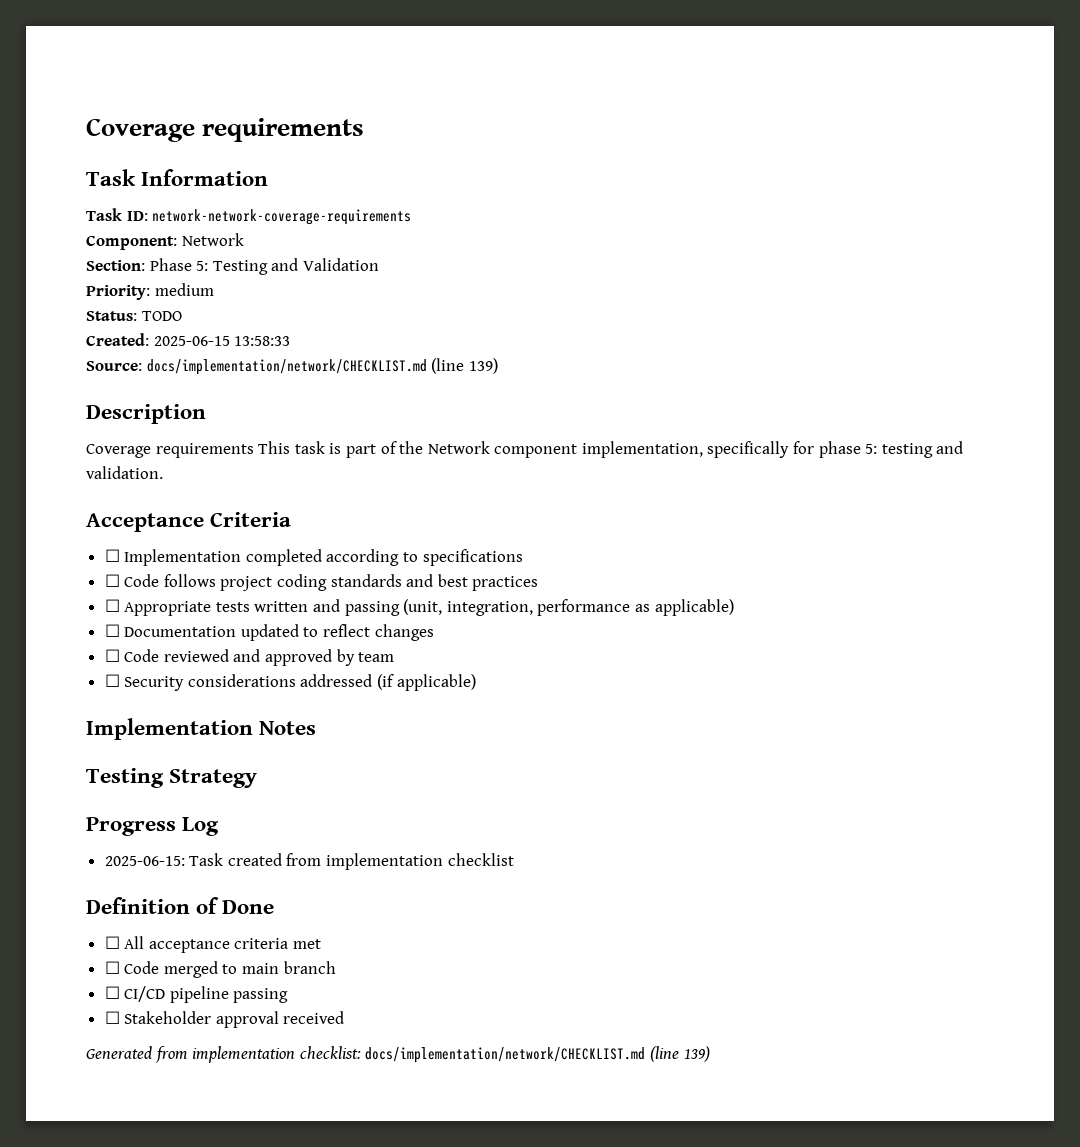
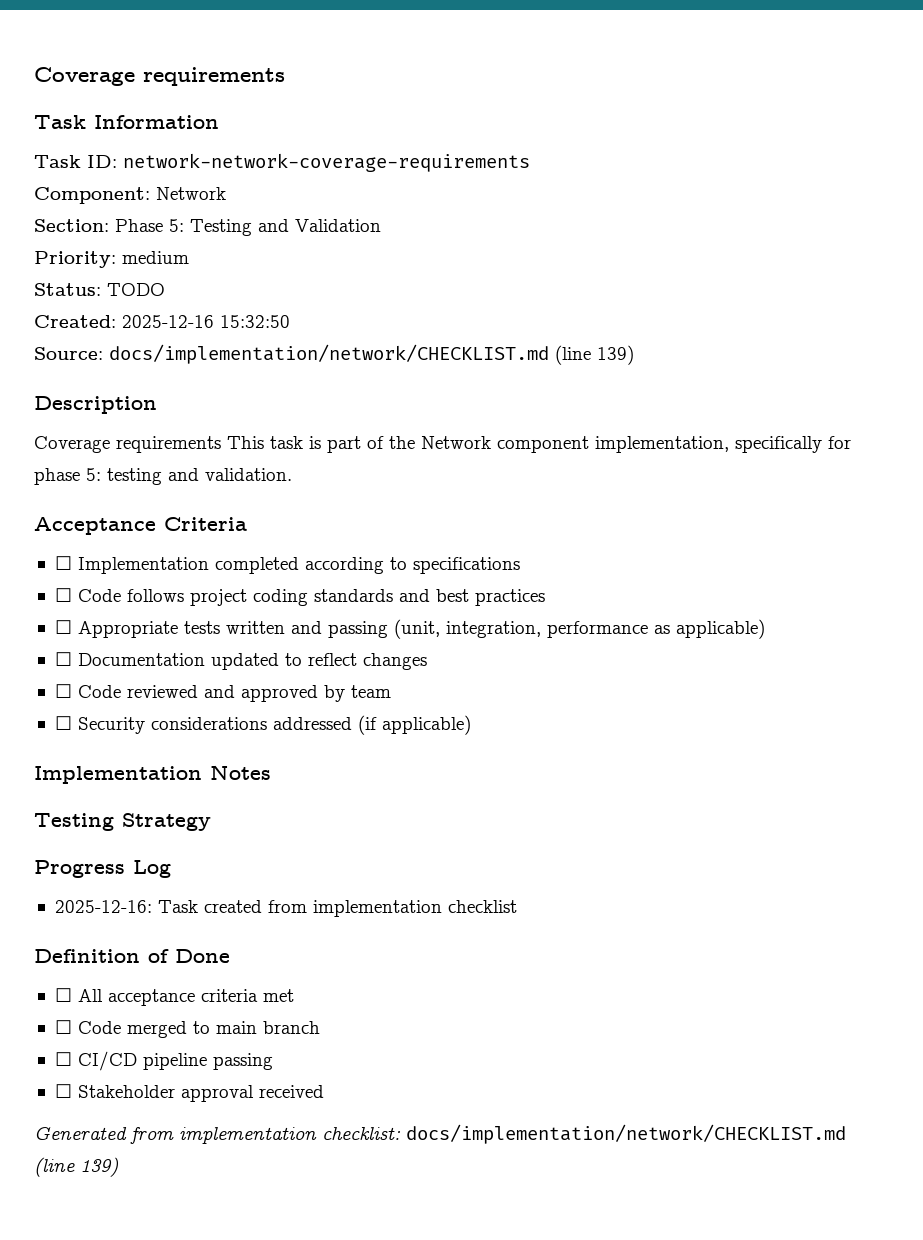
[153,336,291,346] 2025-06-15 13:58:33 -> [122,315,290,328] 2025-12-16 15:32:50
[104,856,185,866] 2025-06-15: -> [54,900,152,913] 2025-12-16:

